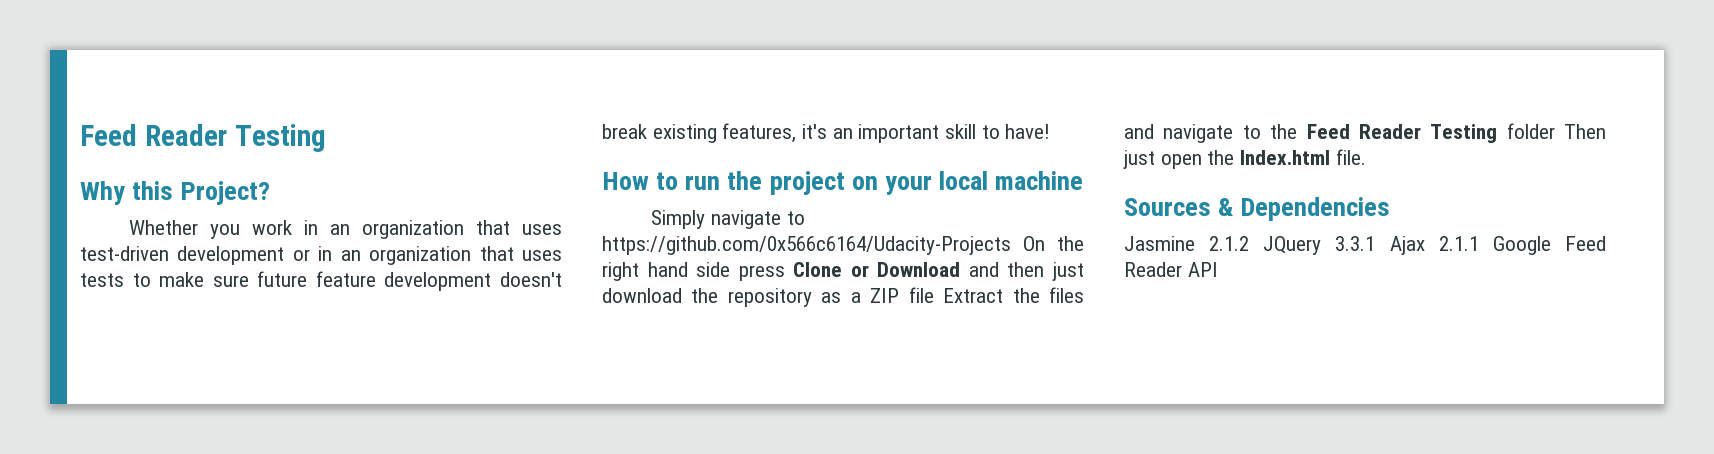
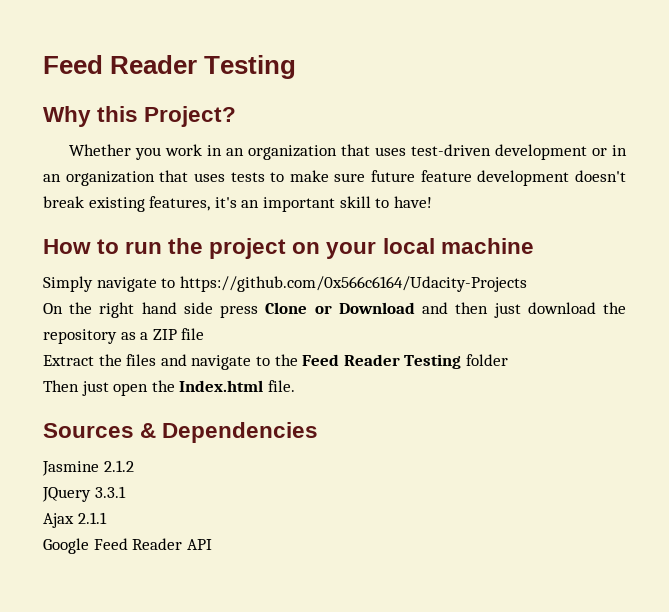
(1011, 245) none -> (527, 284) //
(934, 295) none -> (205, 334) //
(1555, 131) none -> (508, 360) //
(1250, 243) none -> (134, 466) //
(1376, 243) none -> (126, 492) //
(1479, 243) none -> (107, 518) //

